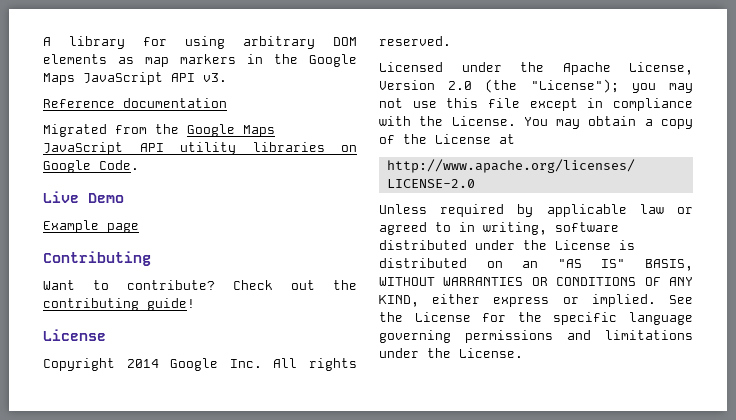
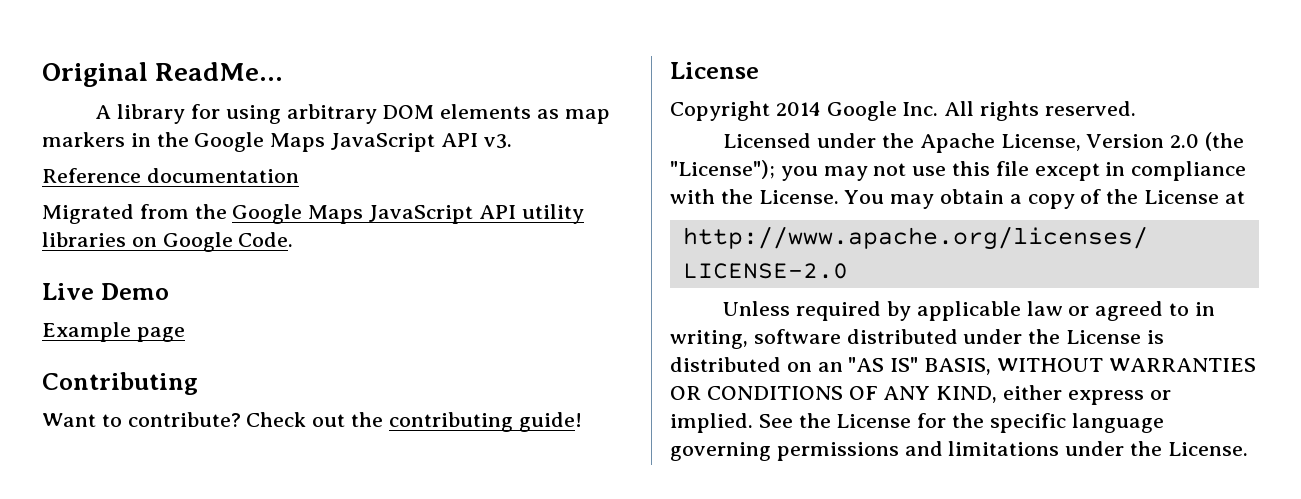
(43, 41) none -> [42,62,284,87] Original ReadMe... //

